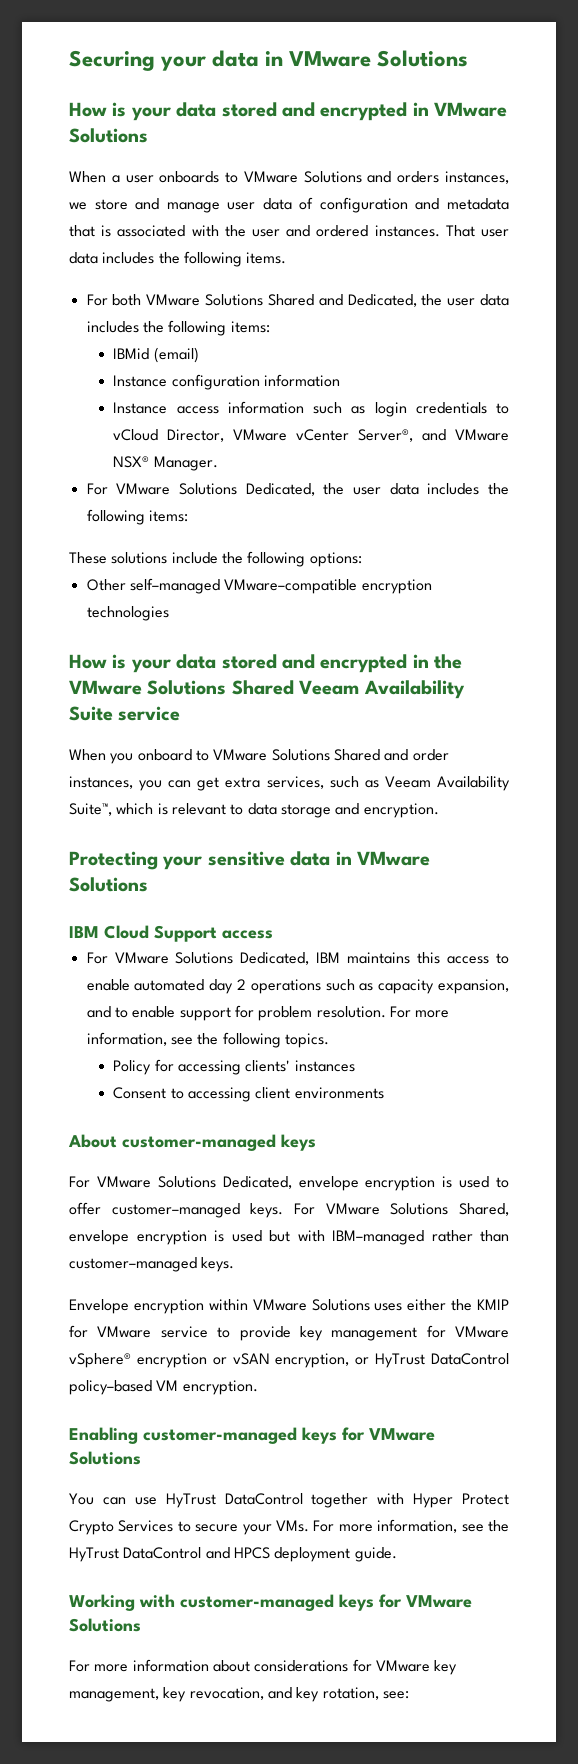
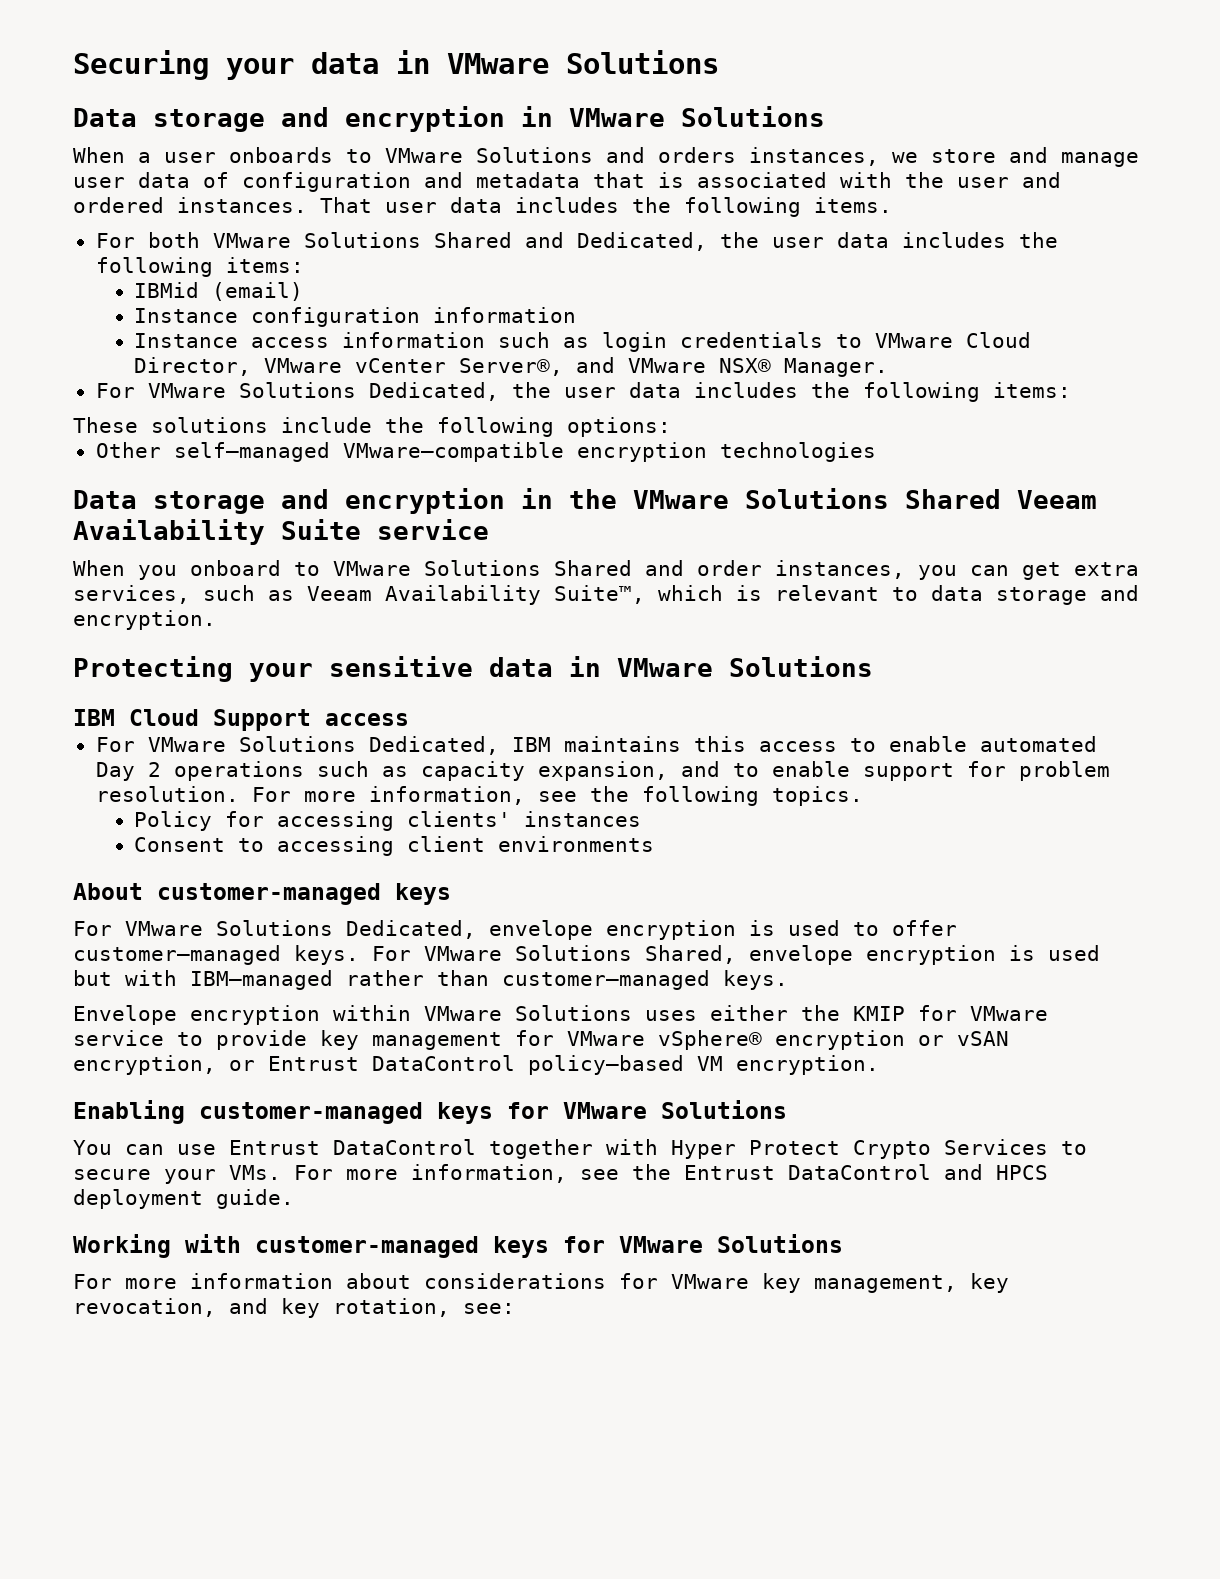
[69,102,408,121] How is your data stored and encrypted -> [73,106,505,132] Data storage and encryption
[113,429,159,441] vCloud -> [875,332,1032,348] VMware Cloud
[69,654,408,673] How is your data stored and encrypted -> [73,488,505,514] Data storage and encryption
[209,979,234,994] day -> [95,762,135,781] Day
[375,1353,426,1368] HyTrust -> [268,1056,359,1071] Entrust
[165,1493,216,1508] HyTrust -> [229,1140,320,1155] Entrust
[69,1547,119,1562] HyTrust -> [684,1165,775,1180] Entrust

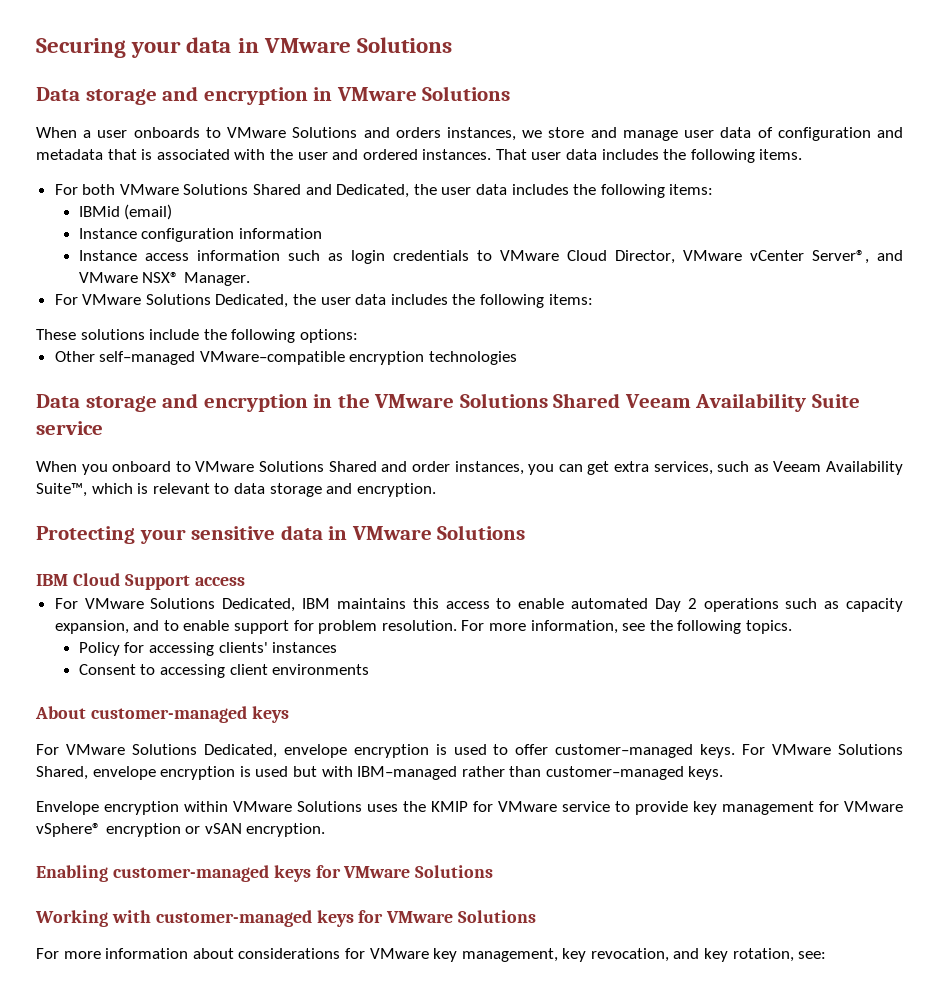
[710,1005,788,1021] either -> (398, 808) none
[73,1055,723,1075] encryption, or Entrust DataControl policy–based VM -> (242, 828) none
[73,1139,1087,1159] [73,1164,1048,1184] [73,1189,294,1209] // You can use Entrust DataControl together with Hyper Protect Crypto Services to secure your VMs. For more information, see the Entrust DataControl and HPCS deployment guide. -> (494, 871) none

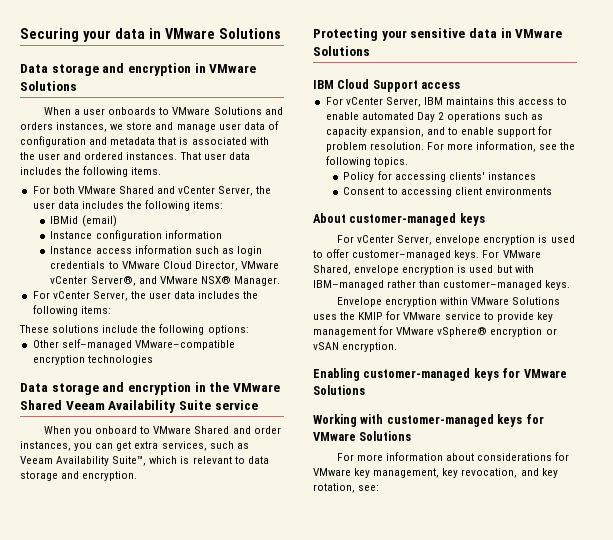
[183,184,410,198] Solutions Shared and Dedicated, -> [118,186,254,196] Shared and vCenter Server,
[82,294,289,308] VMware Solutions Dedicated, -> [52,291,128,301] vCenter Server,
[459,393,548,408] Solutions -> (280, 387) none
[259,461,325,472] Solutions -> (192, 430) none
[84,598,296,612] VMware Solutions Dedicated, -> [345,97,421,107] vCenter Server,
[65,744,277,758] VMware Solutions Dedicated, -> [357,235,433,245] vCenter Server,
[838,744,904,755] Solutions -> (541, 254) none

